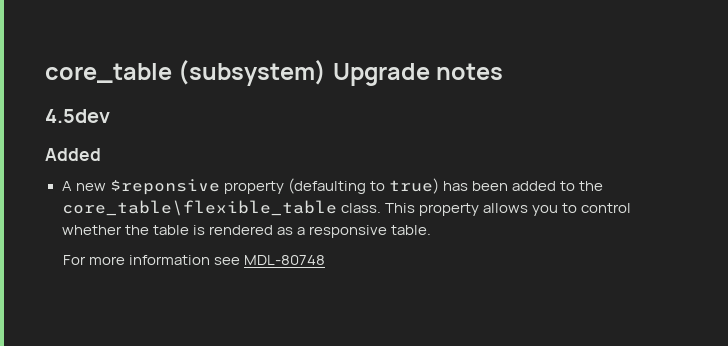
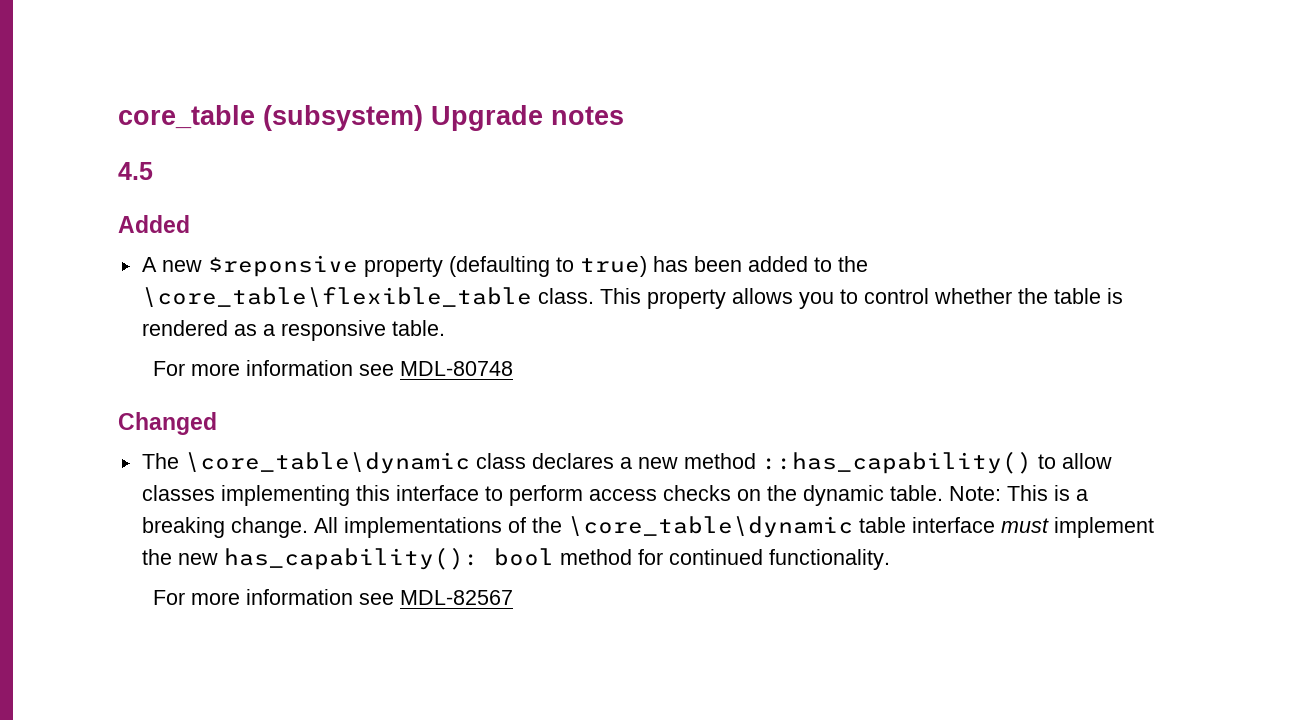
[45,109,110,123] 4.5dev -> [118,162,153,180] 4.5
[61,200,337,216] core_table\flexible_table -> [141,287,532,307] \core_table\flexible_table
(325, 260) none -> [118,412,217,435] [141,451,1112,474] [141,485,1088,506] [141,516,1154,538] [141,547,890,570] [152,589,513,605] // Changed // The \core_table\dynamic class declares a new method ::has_capability() to allow classes implementing this interface to perform access checks on the dynamic table. Note: This is a breaking change. All implementations of the \core_table\dynamic table interface must implement the new has_capability(): bool method for continued functionality. // For more information see MDL-82567

